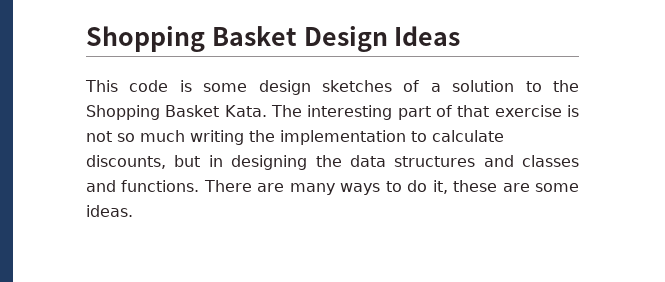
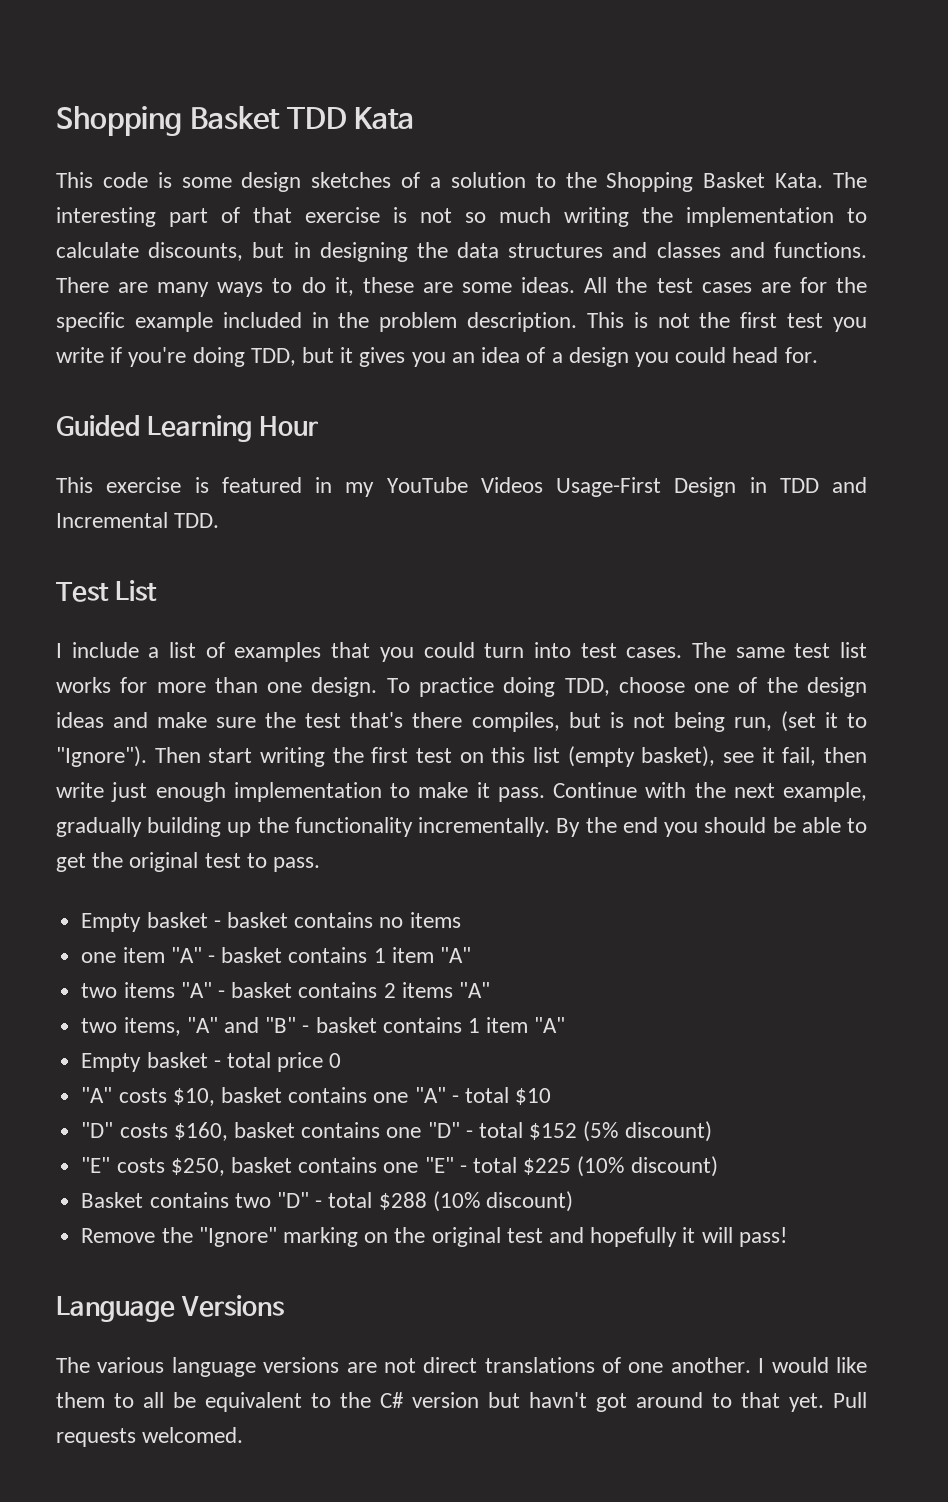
[86,26,461,52] Shopping Basket Design Ideas -> [56,106,415,136] Shopping Basket TDD Kata
(133, 211) none -> [584,277,868,293] [56,312,867,332] [56,347,818,367] [56,415,319,442] [56,477,867,497] [56,512,220,528] [56,580,157,602] [56,642,867,662] [56,677,868,697] [56,711,867,732] [56,746,867,767] [56,782,867,802] [56,817,868,837] [56,852,321,872] [81,912,461,932] [81,947,471,963] [81,982,490,998] [81,1017,566,1036] [81,1052,342,1072] [81,1087,552,1106] [81,1121,712,1142] [81,1156,718,1177] [81,1191,573,1212] [81,1227,787,1247] [56,1295,285,1322] [56,1357,867,1377] [56,1392,867,1412] [56,1427,244,1447] All the test cases are for the specific example included in the problem description. This is not the first test you write if you're doing TDD, but it gives you an idea of a design you could head for. // Guided Learning Hour // This exercise is featured in my YouTube Videos Usage-First Design in TDD and Incremental TDD. // Test List // I include a list of examples that you could turn into test cases. The same test list works for more than one design. To practice doing TDD, choose one of the design ideas and make sure the test that's there compiles, but is not being run, (set it to "Ignore"). Then start writing the first test on this list (empty basket), see it fail, then write just enough implementation to make it pass. Continue with the next example, gradually building up the functionality incrementally. By the end you should be able to get the original test to pass. // Empty basket - basket contains no items // one item "A" - basket contains 1 item "A" // two items "A" - basket contains 2 items "A" // two items, "A" and "B" - basket contains 1 item "A" // Empty basket - total price 0 // "A" costs $10, basket contains one "A" - total $10 // "D" costs $160, basket contains one "D" - total $152 (5% discount) // "E" costs $250, basket contains one "E" - total $225 (10% discount) // Basket contains two "D" - total $288 (10% discount) // Remove the "Ignore" marking on the original test and hopefully it will pass! // Language Versions // The various language versions are not direct translations of one another. I would like them to all be equivalent to the C# version but havn't got around to that yet. Pull requests welcomed.

